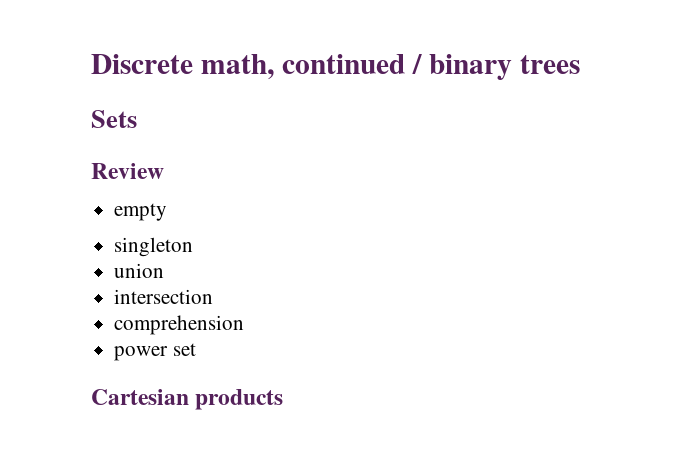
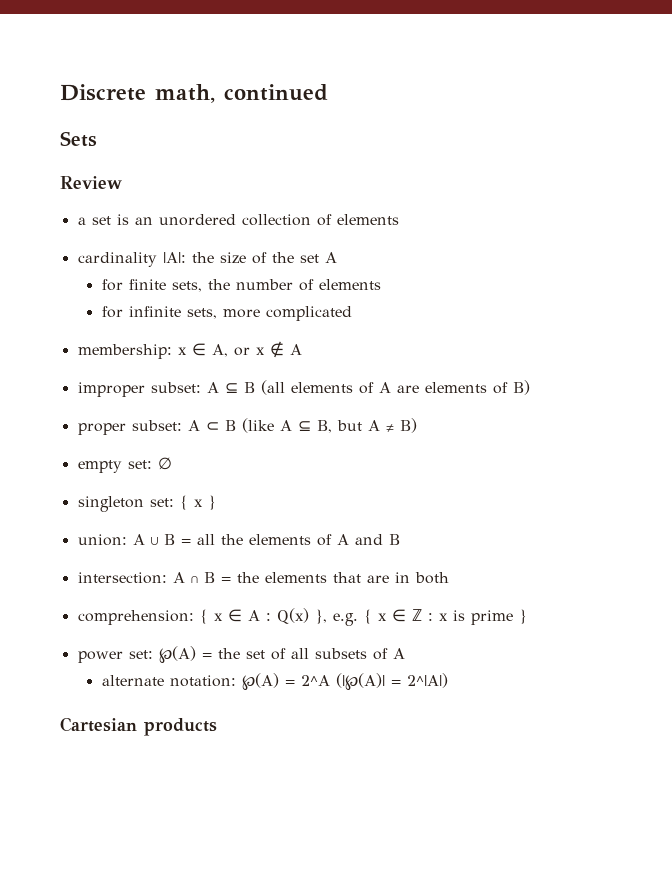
[411,54,580,80] / binary trees -> (328, 92) none
(164, 171) none -> [77,214,399,226] [77,252,337,267] [101,279,381,292] [101,306,352,321] [77,341,302,359] [77,380,530,397] [77,418,417,435] // a set is an unordered collection of elements // cardinality |A|: the size of the set A // for finite sets, the number of elements // for infinite sets, more complicated // membership: x ∈ A, or x ∉ A // improper subset: A ⊆ B (all elements of A are elements of B) // proper subset: A ⊂ B (like A ⊆ B, but A ≠ B)
(168, 212) none -> [127,457,172,470] set: ∅
[114,263,165,278] [114,289,214,304] [114,315,245,335] [114,343,196,361] // union // intersection // comprehension // power set -> [149,495,216,510] [77,534,400,546] [77,572,449,584] [77,608,527,626] [77,646,405,663] [101,673,448,690] set: { x } // union: A ∪ B = all the elements of A and B // intersection: A ∩ B = the elements that are in both // comprehension: { x ∈ A : Q(x) }, e.g. { x ∈ ℤ : x is prime } // power set: ℘(A) = the set of all subsets of A // alternate notation: ℘(A) = 2^A (|℘(A)| = 2^|A|)

